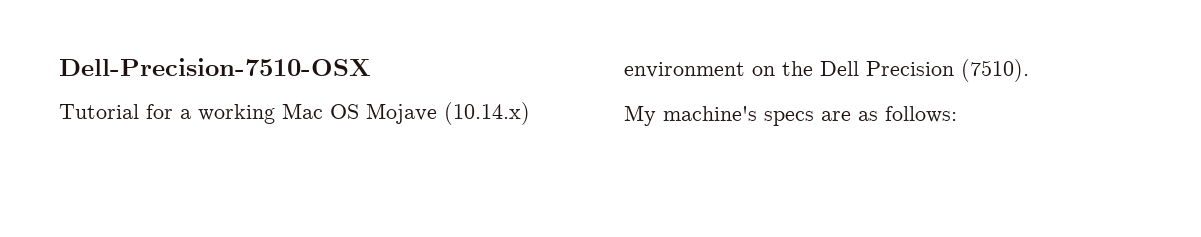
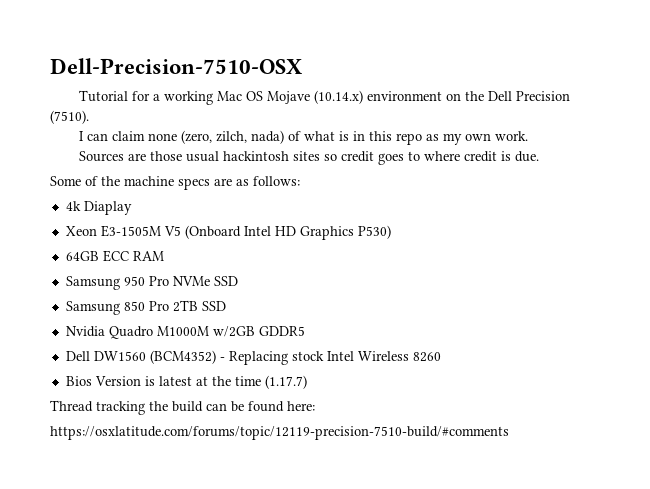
[624,105,957,126] My machine's specs are as follows: -> [79,130,529,145] [79,151,540,165] [50,176,300,190] [65,201,132,215] [65,225,391,240] [65,250,164,262] [65,276,238,290] [65,300,226,315] [65,326,305,339] [65,350,441,365] [65,375,307,389] [50,400,315,415] [50,426,509,440] I can claim none (zero, zilch, nada) of what is in this repo as my own work. // Sources are those usual hackintosh sites so credit goes to where credit is due. // Some of the machine specs are as follows: // 4k Diaplay // Xeon E3-1505M V5 (Onboard Intel HD Graphics P530) // 64GB ECC RAM // Samsung 950 Pro NVMe SSD // Samsung 850 Pro 2TB SSD // Nvidia Quadro M1000M w/2GB GDDR5 // Dell DW1560 (BCM4352) - Replacing stock Intel Wireless 8260 // Bios Version is latest at the time (1.17.7) // Thread tracking the build can be found here: // https://osxlatitude.com/forums/topic/12119-precision-7510-build/#comments

